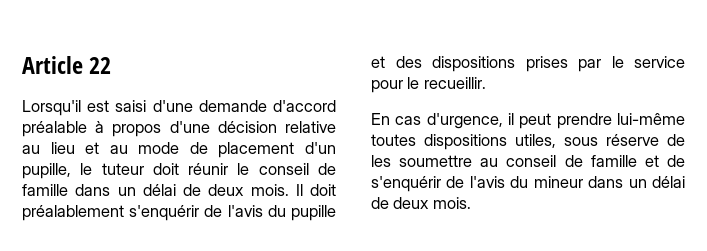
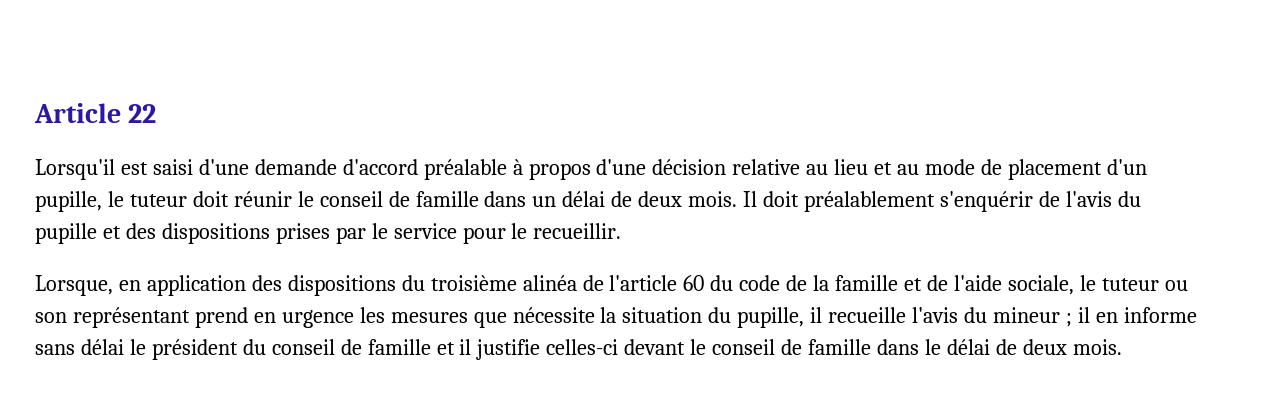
[371,113,685,129] [371,134,685,150] [371,155,685,167] [371,176,647,192] En cas d'urgence, il peut prendre lui-même toutes dispositions utiles, sous réserve de les soumettre au conseil de famille et de s'enquérir de l'avis du mineur dans un -> [35,275,1188,296] [35,307,1197,328] [35,339,941,360] Lorsque, en application des dispositions du troisième alinéa de l'article 60 du code de la famille et de l'aide sociale, le tuteur ou son représentant prend en urgence les mesures que nécessite la situation du pupille, il recueille l'avis du mineur ; il en informe sans délai le président du conseil de famille et il justifie celles-ci devant le conseil de famille dans le

